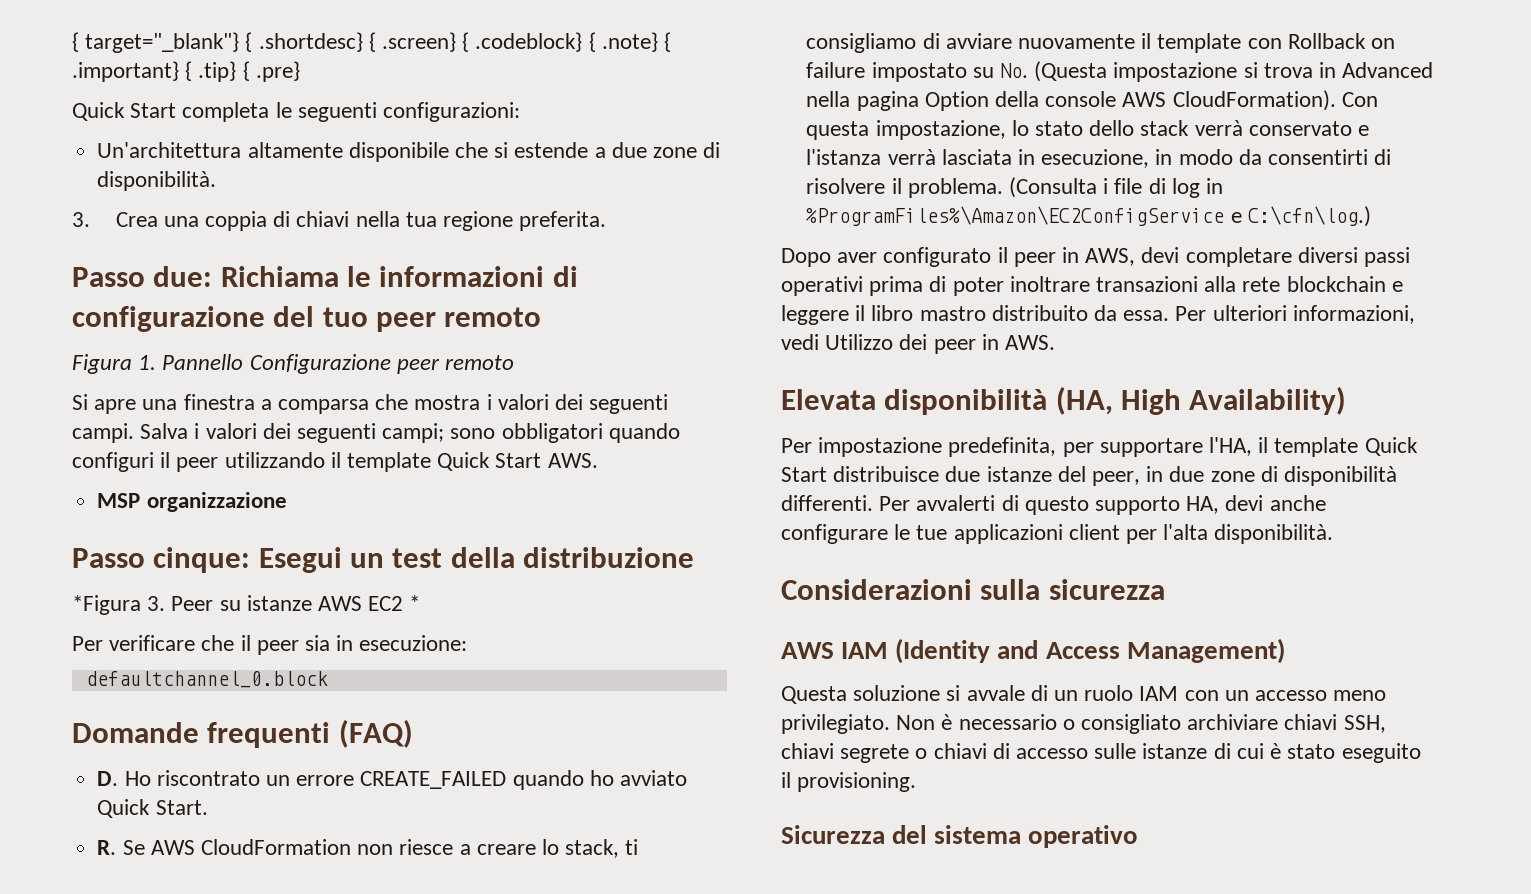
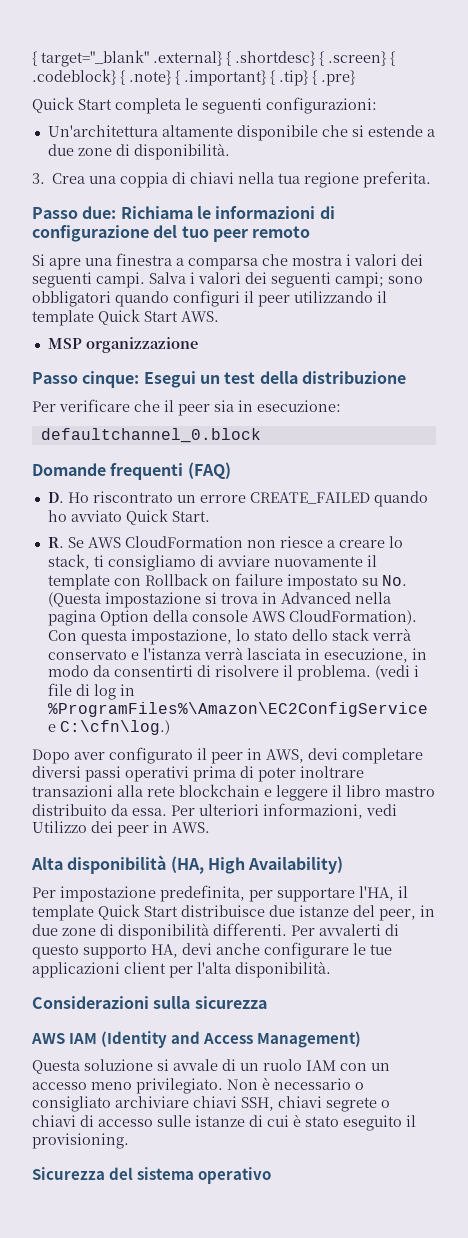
[72,32,240,53] { target="_blank"} -> [32,50,222,67] { target="_blank" .external}
[72,354,515,374] // Figura 1. Pannello Configurazione peer remoto -> (311, 232) none
[72,595,421,615] // *Figura 3. Peer su istanze AWS EC2 * -> (406, 377) none
[1008,177,1097,198] (Consulta -> [374,665,410,680] (vedi
[781,389,876,410] Elevata -> [31,857,63,870] Alta

